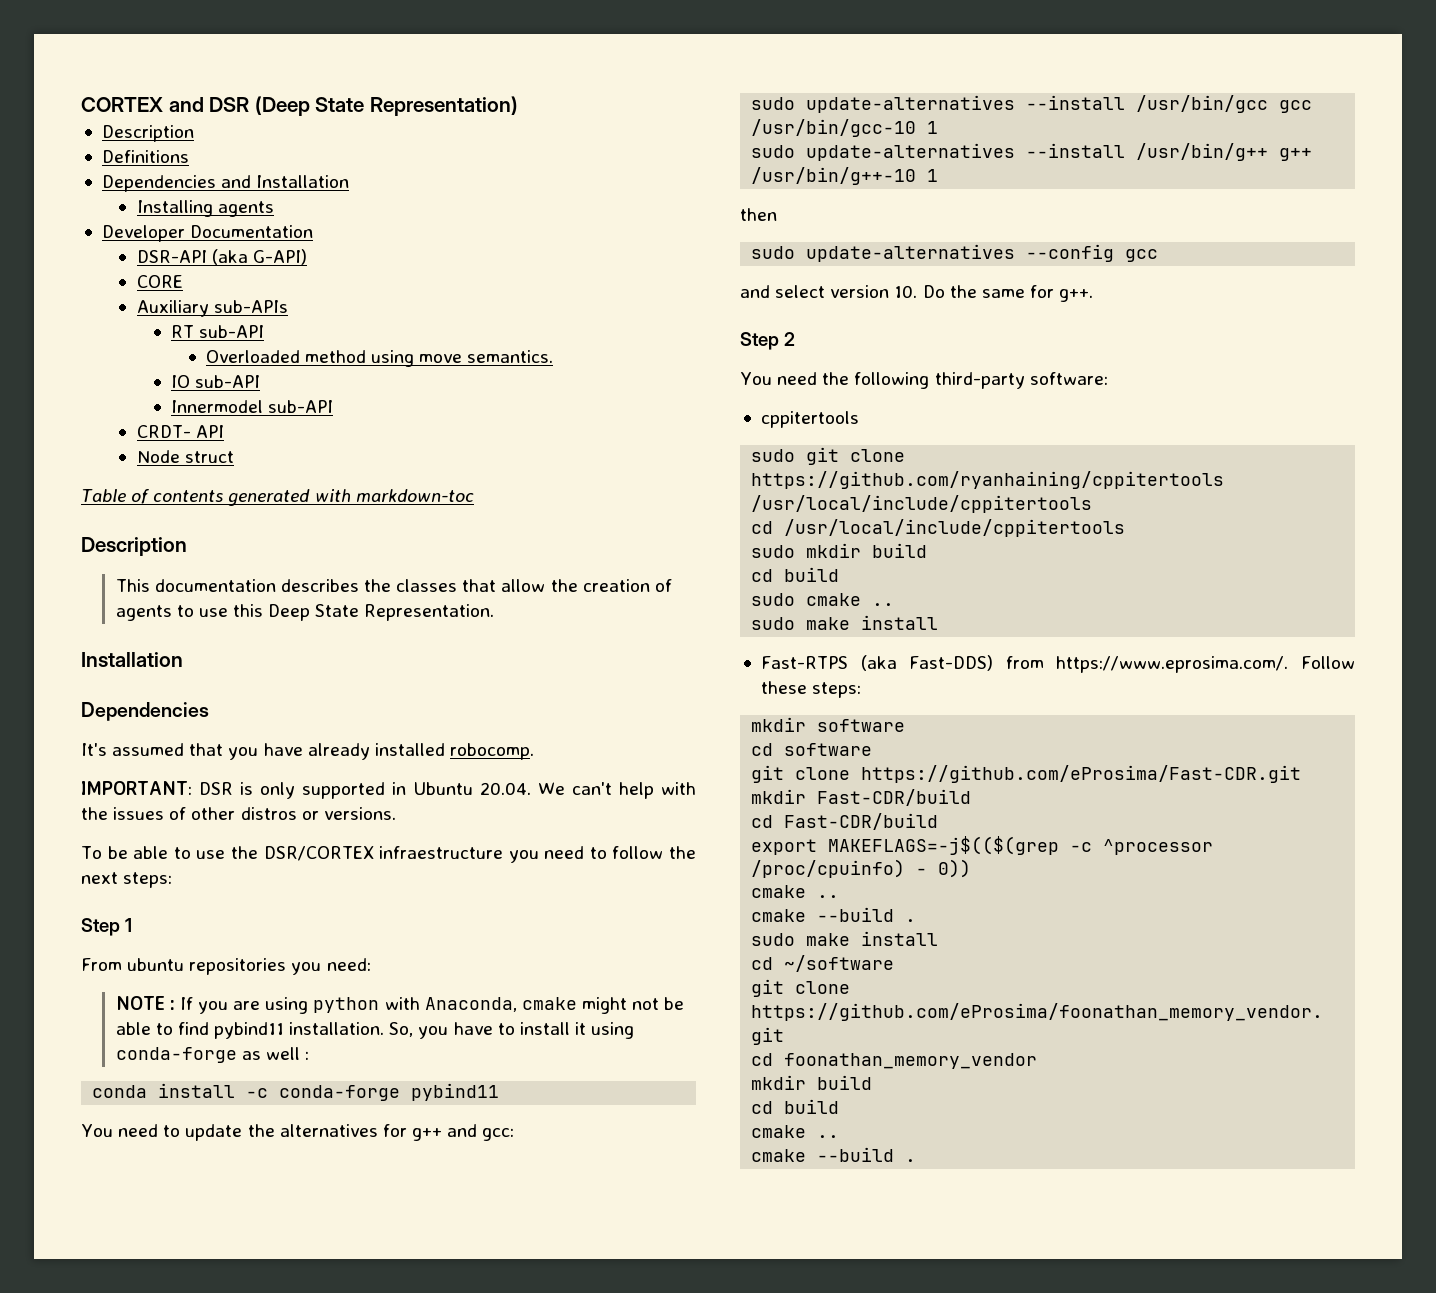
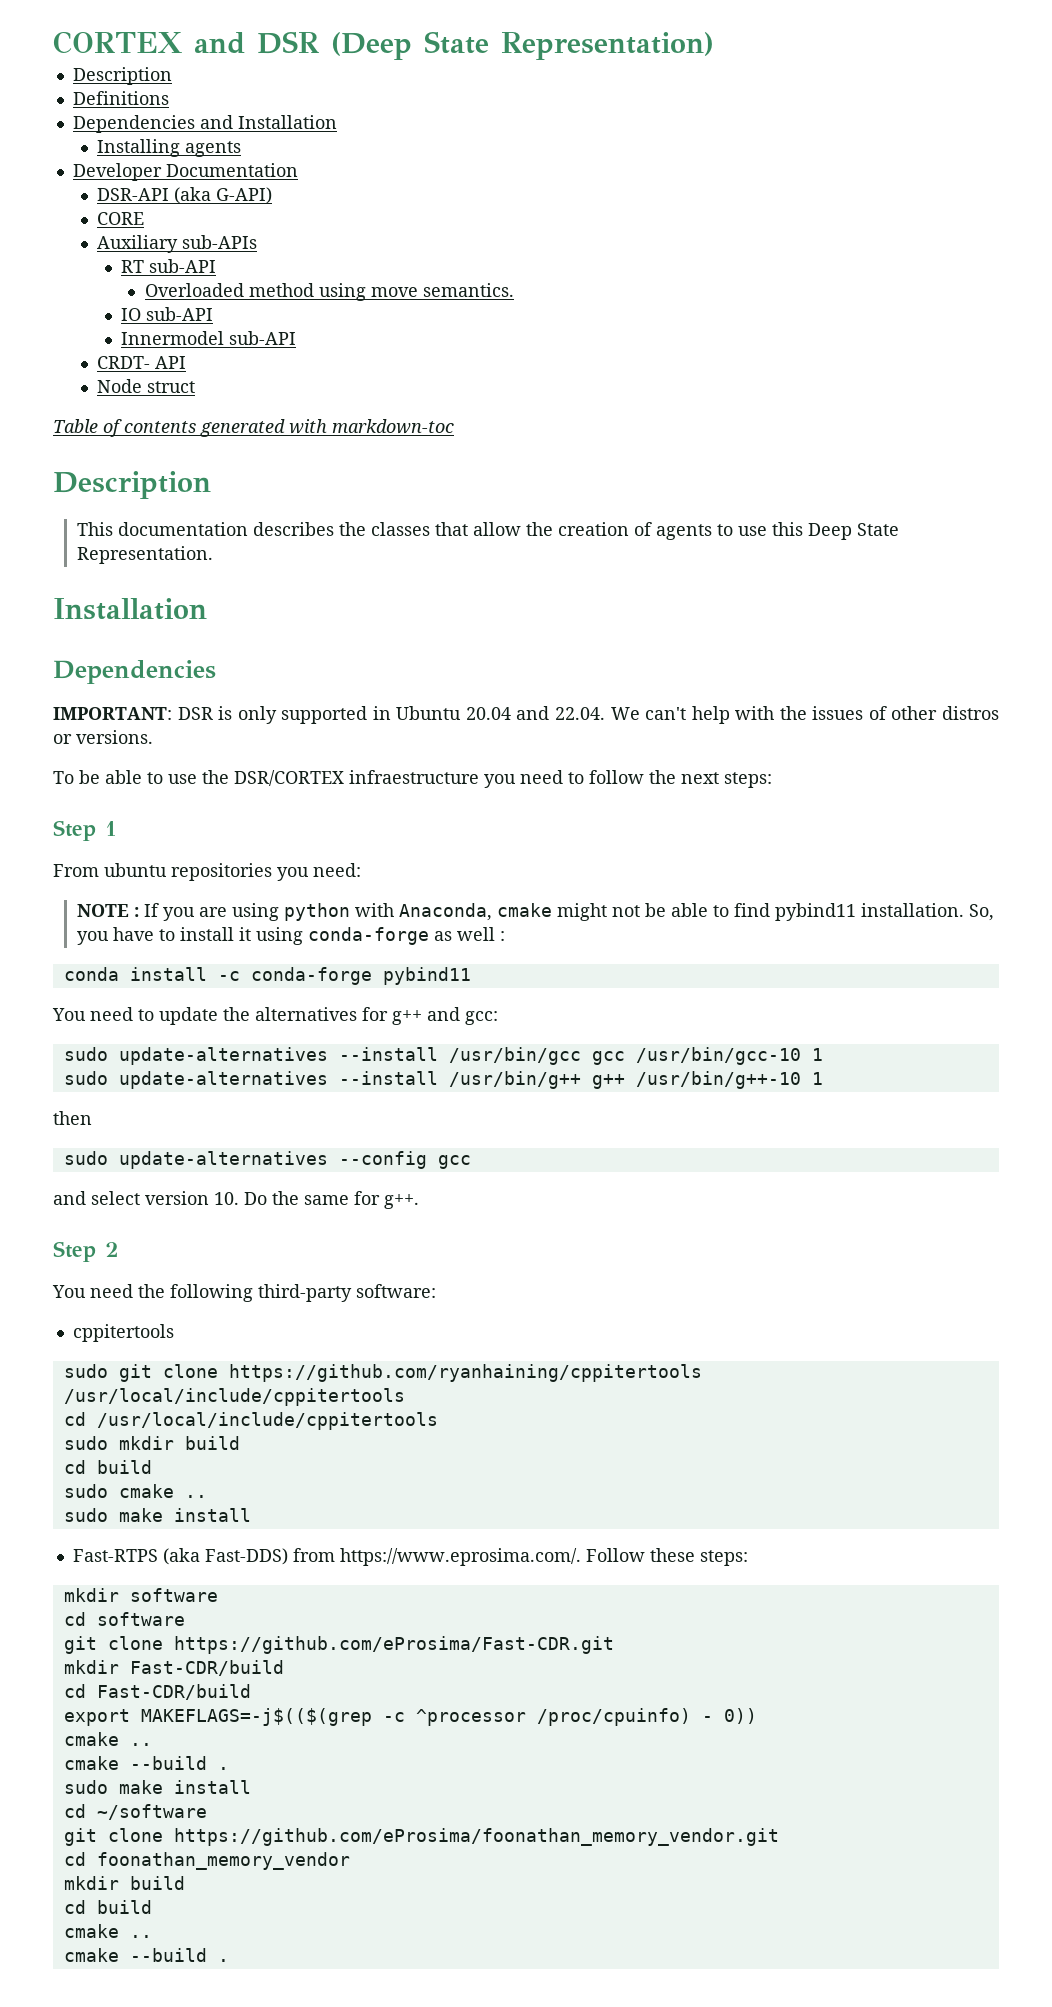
[81,743,534,760] // It's assumed that you have already installed robocomp. -> (216, 672) none
[479,782,531,795] 20.04. -> [465,706,605,720] 20.04 and 22.04.

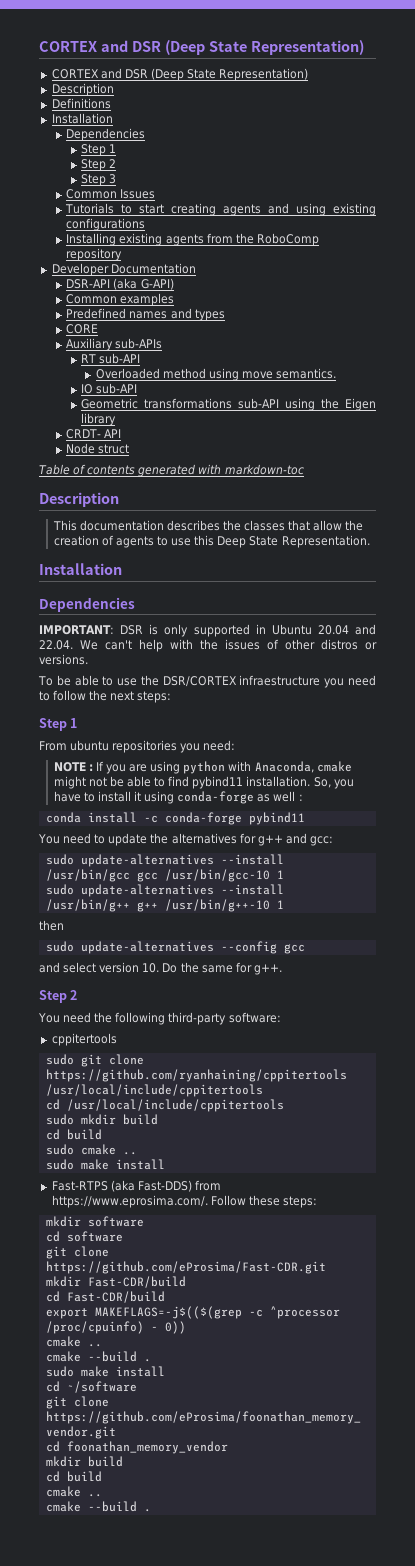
[53,31,714,60] CORTEX and DSR (Deep State Representation) -> [39,40,364,55] [51,68,309,81] CORTEX and DSR (Deep State Representation) // CORTEX and DSR (Deep State Representation)
[72,115,337,133] Dependencies and Installation -> [51,113,113,124] [66,128,146,141] [81,144,117,156] [81,159,117,171] [81,174,117,186] [66,189,156,199] [65,203,376,216] [66,218,146,231] Installation // Dependencies // Step 1 // Step 2 // Step 3 // Common Issues // Tutorials to start creating agents and using existing configurations
[184,141,241,157] agents -> [119,233,319,246] [66,248,123,261] existing agents from the RoboComp repository
(272, 195) none -> [66,293,175,306] [66,308,225,321] // Common examples // Predefined names and types
[120,331,296,345] Innermodel sub-API -> [81,398,376,411] [81,413,117,426] Geometric transformations sub-API using the Eigen library

